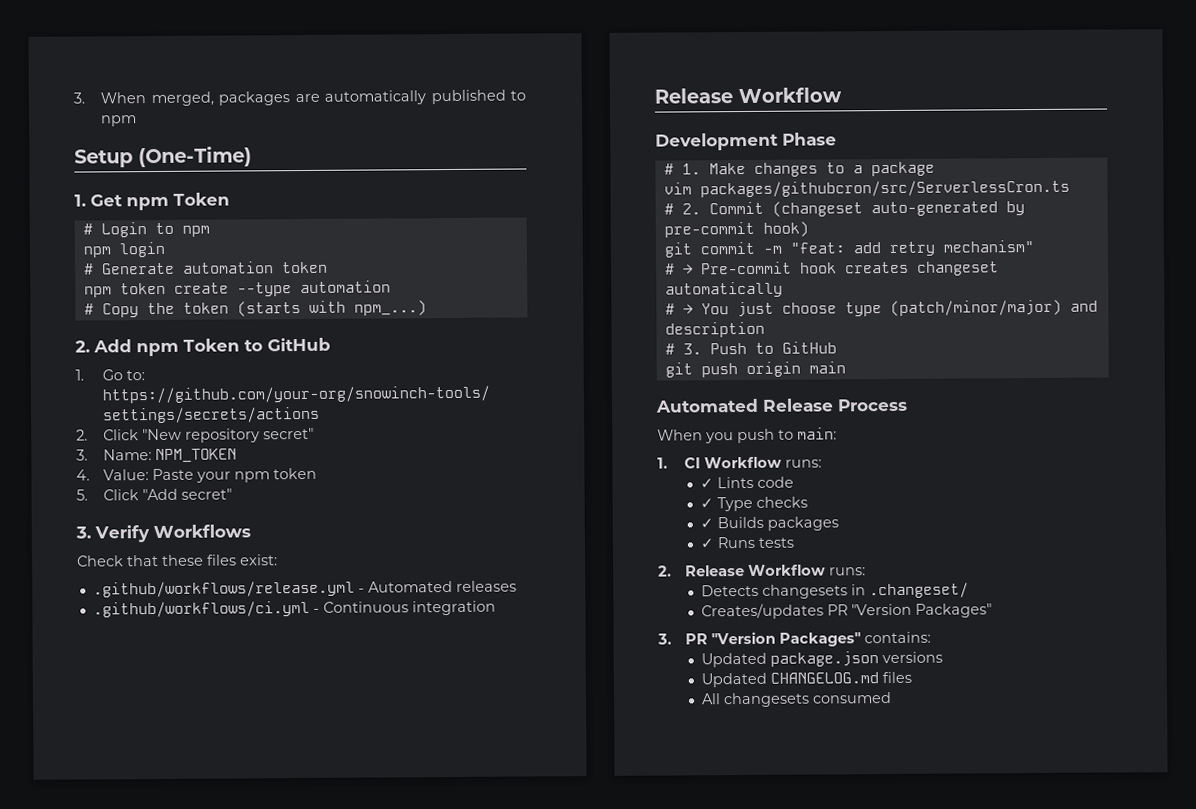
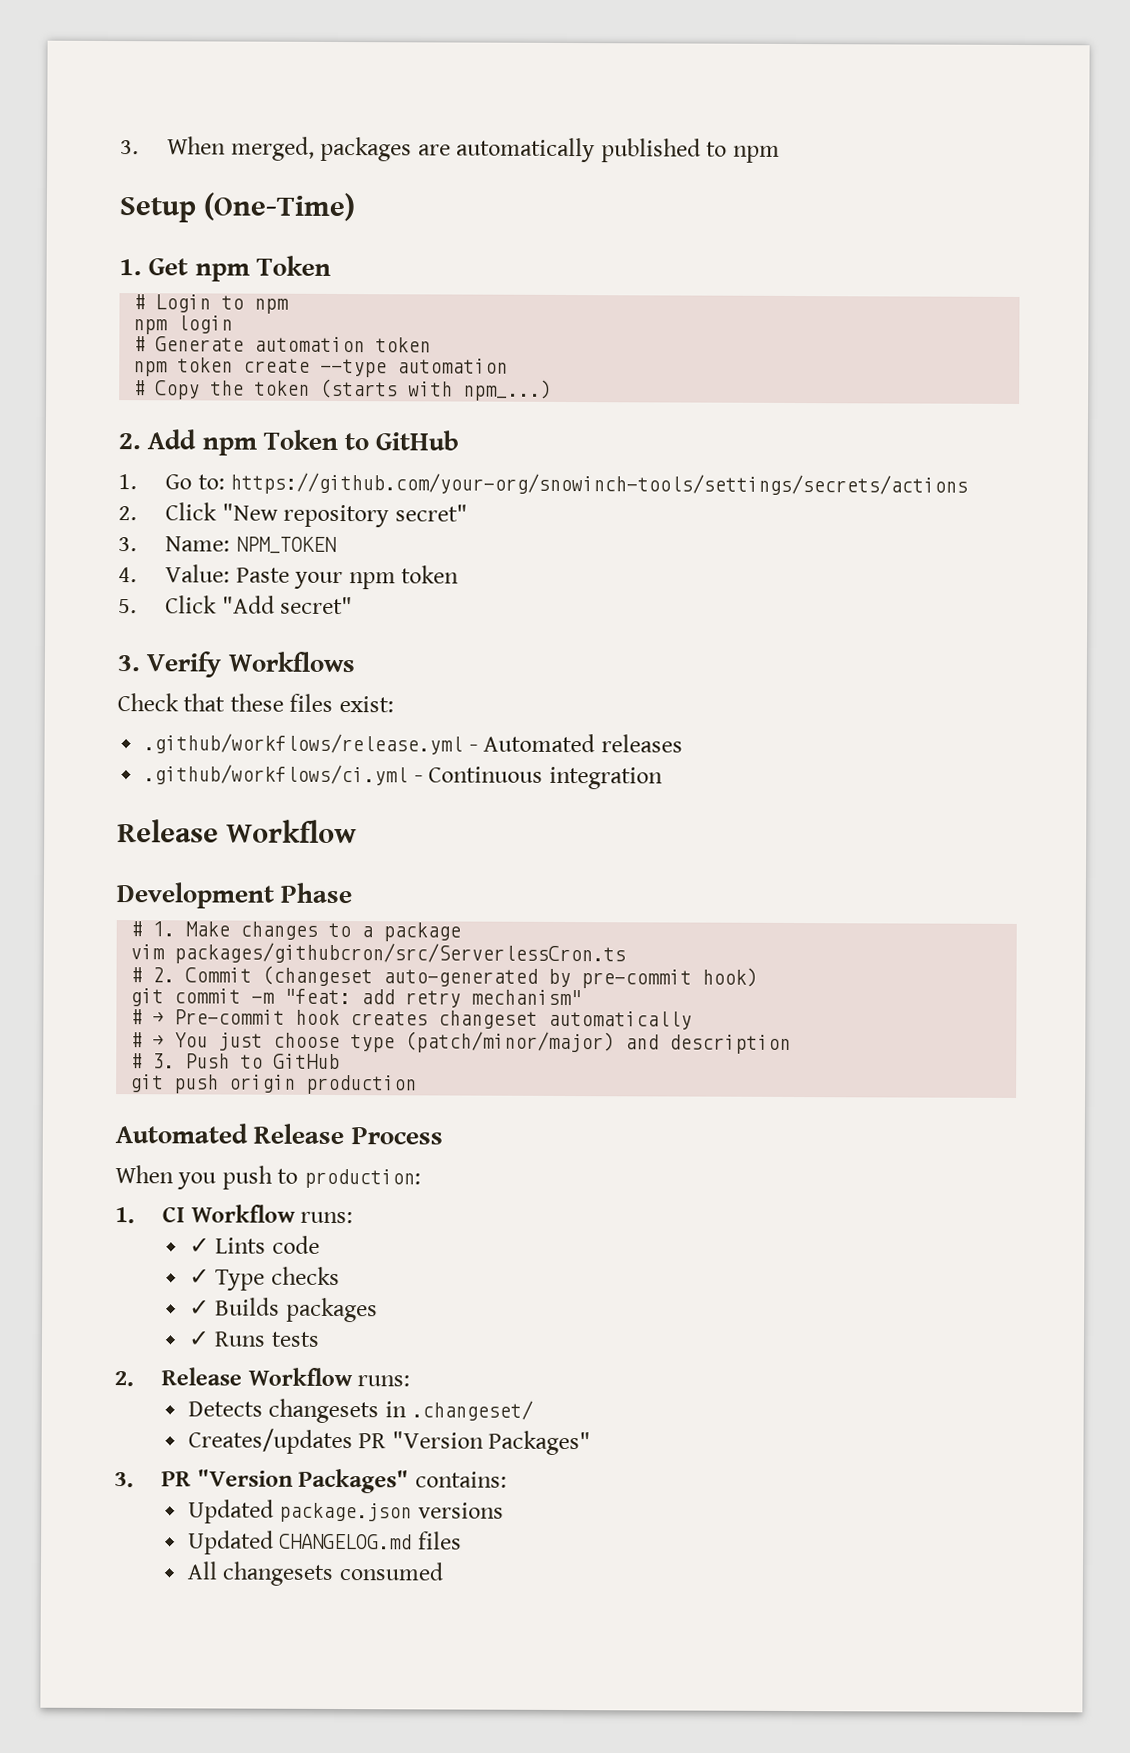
[808,361,846,374] main -> [306,1074,418,1095] production
[797,427,837,440] main: -> [303,1168,421,1189] production:

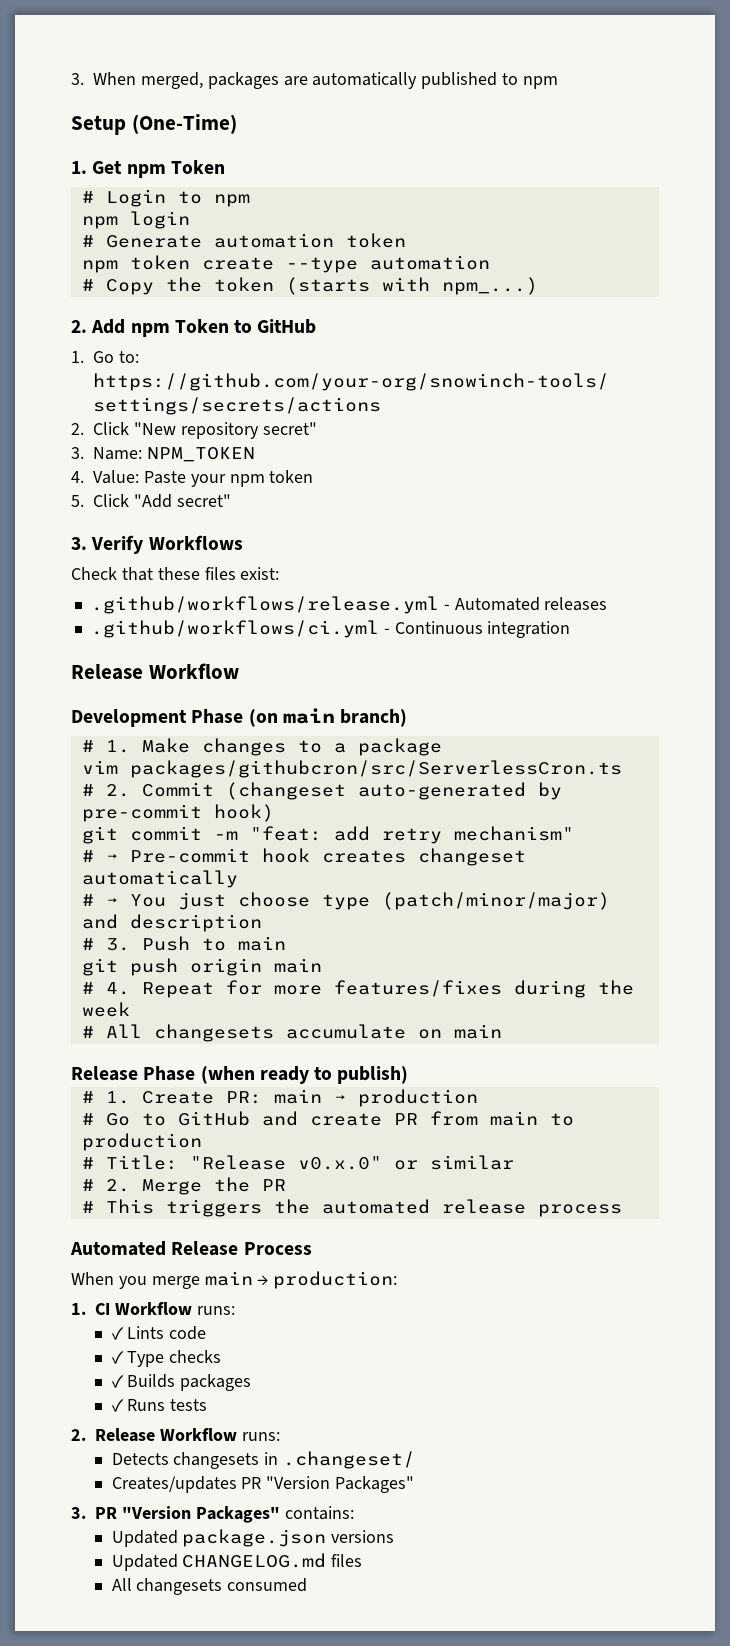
(353, 893) none -> [248,708,408,727] (on main branch)
[273,1053,341,1070] GitHub -> [237,936,286,951] main
[306,1074,418,1095] production -> [273,958,322,973] [81,980,634,998] [81,1002,130,1017] [81,1024,502,1042] [71,1066,409,1084] [81,1089,478,1107] [81,1111,574,1126] [81,1133,202,1151] [81,1155,514,1170] [81,1177,286,1195] [81,1199,622,1217] main // # 4. Repeat for more features/fixes during the week // # All changesets accumulate on main // Release Phase (when ready to publish) // # 1. Create PR: main → production // # Go to GitHub and create PR from main to production // # Title: "Release v0.x.0" or similar // # 2. Merge the PR // # This triggers the automated release process
[221,1165,299,1190] push to -> [151,1271,269,1289] merge main →

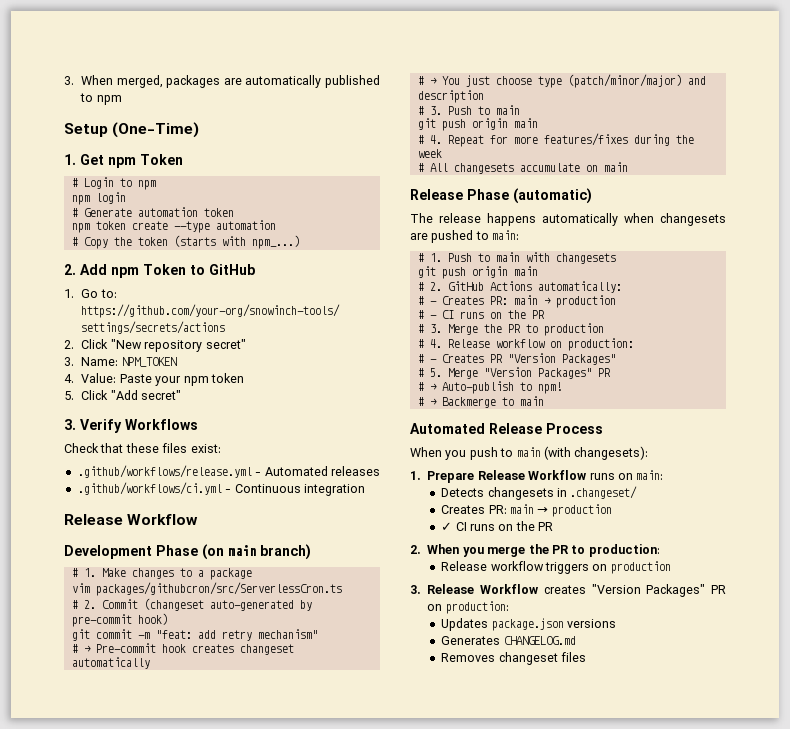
[200,1066,409,1084] [81,1091,214,1104] (when ready to publish) // # 1. Create -> [513,188,592,204] [410,213,726,226] [410,230,520,243] [417,252,616,264] [417,266,538,279] [417,281,622,293] [417,296,484,305] (automatic) // The release happens automatically when changesets are pushed to main: // # 1. Push to main with changesets // git push origin main // # 2. GitHub Actions automatically: // # - Creates
[105,1111,574,1126] [81,1133,202,1151] [81,1155,514,1170] [81,1177,286,1195] [81,1199,622,1217] Go to GitHub and create PR from main to production // # Title: "Release v0.x.0" or similar // # 2. Merge the PR // # This triggers the automated release process -> [429,310,545,319] [417,323,604,336] [417,338,634,351] [417,353,616,365] [417,367,611,379] [417,381,562,394] [417,396,544,408] - CI runs on the PR // # 3. Merge the PR to production // # 4. Release workflow on production: // # - Creates PR "Version Packages" // # 5. Merge "Version Packages" PR // # → Auto-publish to npm! // # → Backmerge to main
[151,1271,398,1289] [71,1302,235,1315] [111,1326,207,1340] [111,1350,222,1367] [111,1374,252,1391] [111,1399,208,1412] [71,1428,280,1442] [111,1451,416,1469] [111,1476,415,1493] [71,1506,354,1523] [111,1530,178,1547] merge main → production: // 1. CI Workflow runs: // ✓ Lints code // ✓ Type checks // ✓ Builds packages // ✓ Runs tests // 2. Release Workflow runs: // Detects changesets in .changeset/ // Creates/updates PR "Version Packages" // 3. PR "Version Packages" contains: // Updated -> [469,446,649,460] [410,470,664,483] [441,486,638,500] [441,504,612,517] [441,521,554,531] [410,544,660,557] [441,561,671,574] [410,584,726,597] [427,601,509,614] [441,618,489,631] push to main (with changesets): // 1. Prepare Release Workflow runs on main: // Detects changesets in .changeset/ // Creates PR: main → production // ✓ CI runs on the PR // 2. When you merge the PR to production: // Release workflow triggers on production // 3. Release Workflow creates "Version Packages" PR on production: // Updates
[111,1554,178,1571] Updated -> [441,636,501,645] Generates
[331,1554,363,1567] [111,1578,308,1595] files // All changesets consumed -> [441,652,586,665] // Removes changeset files

